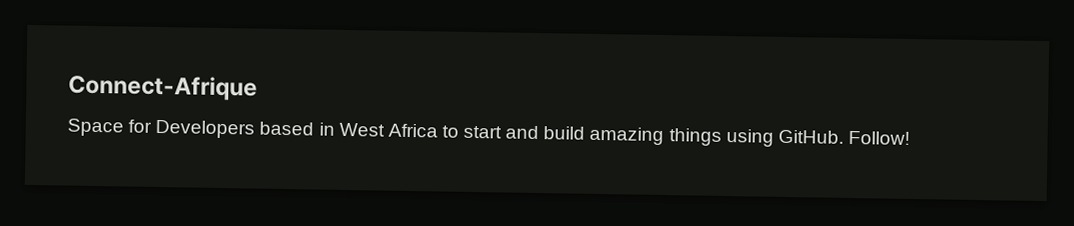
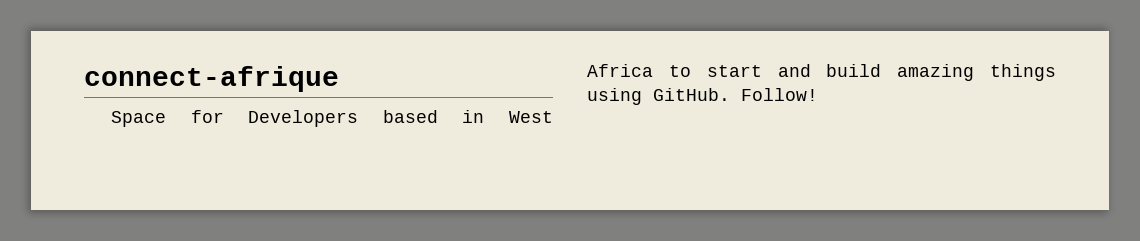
[68,74,258,101] Connect-Afrique -> [84,66,339,92] connect-afrique

